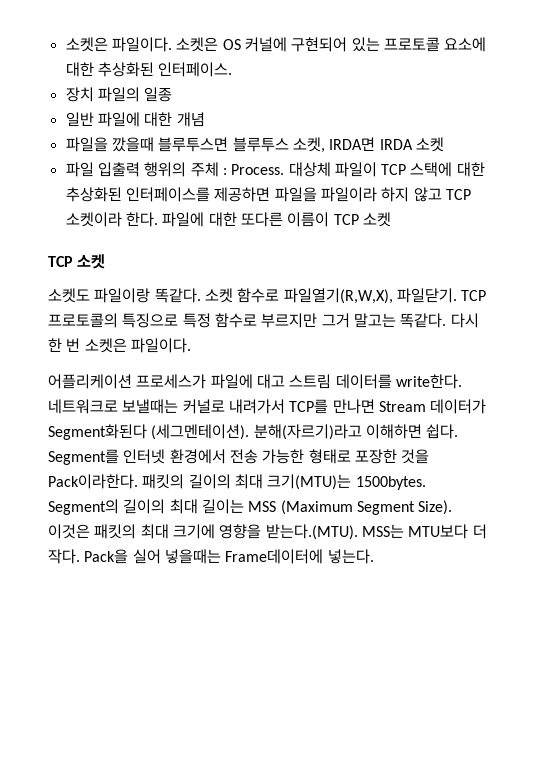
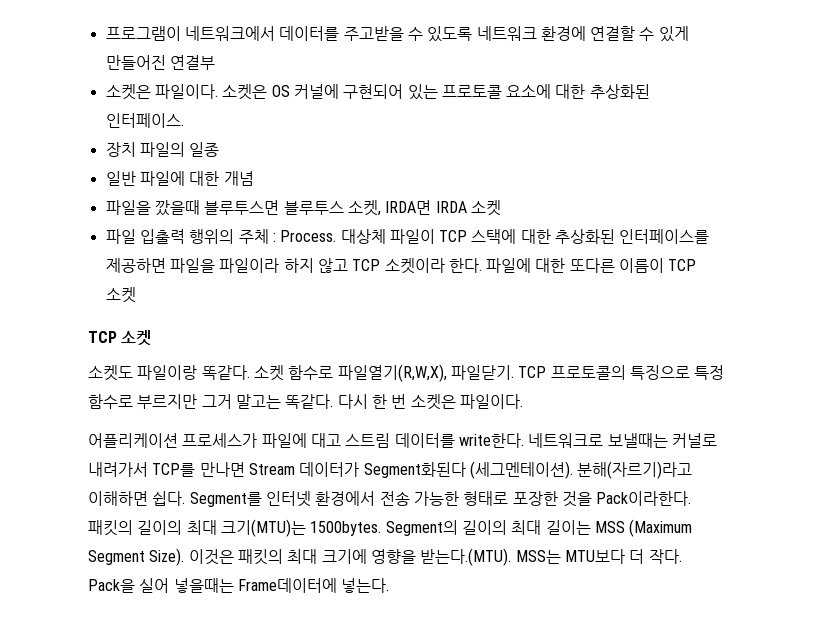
(65, 44) none -> [105,26,689,42] [105,55,215,70] 프로그램이 네트워크에서 데이터를 주고받을 수 있도록 네트워크 환경에 연결할 수 있게 만들어진 연결부 //

